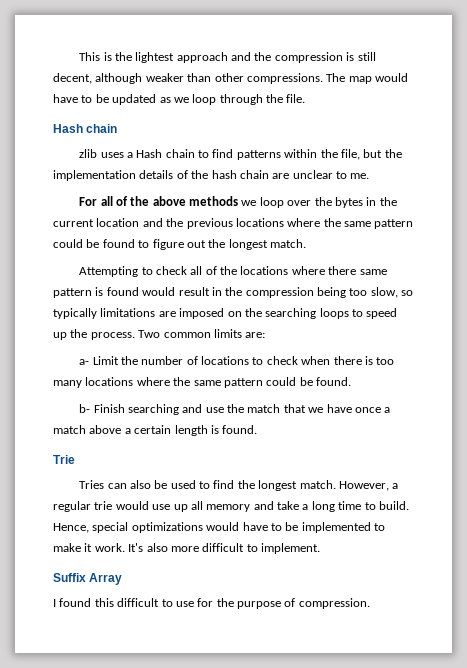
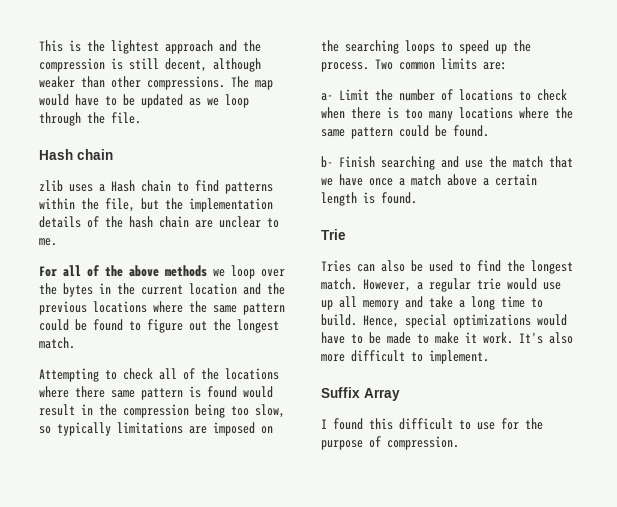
[301,522,371,533] implemented -> [387,332,411,344] made

